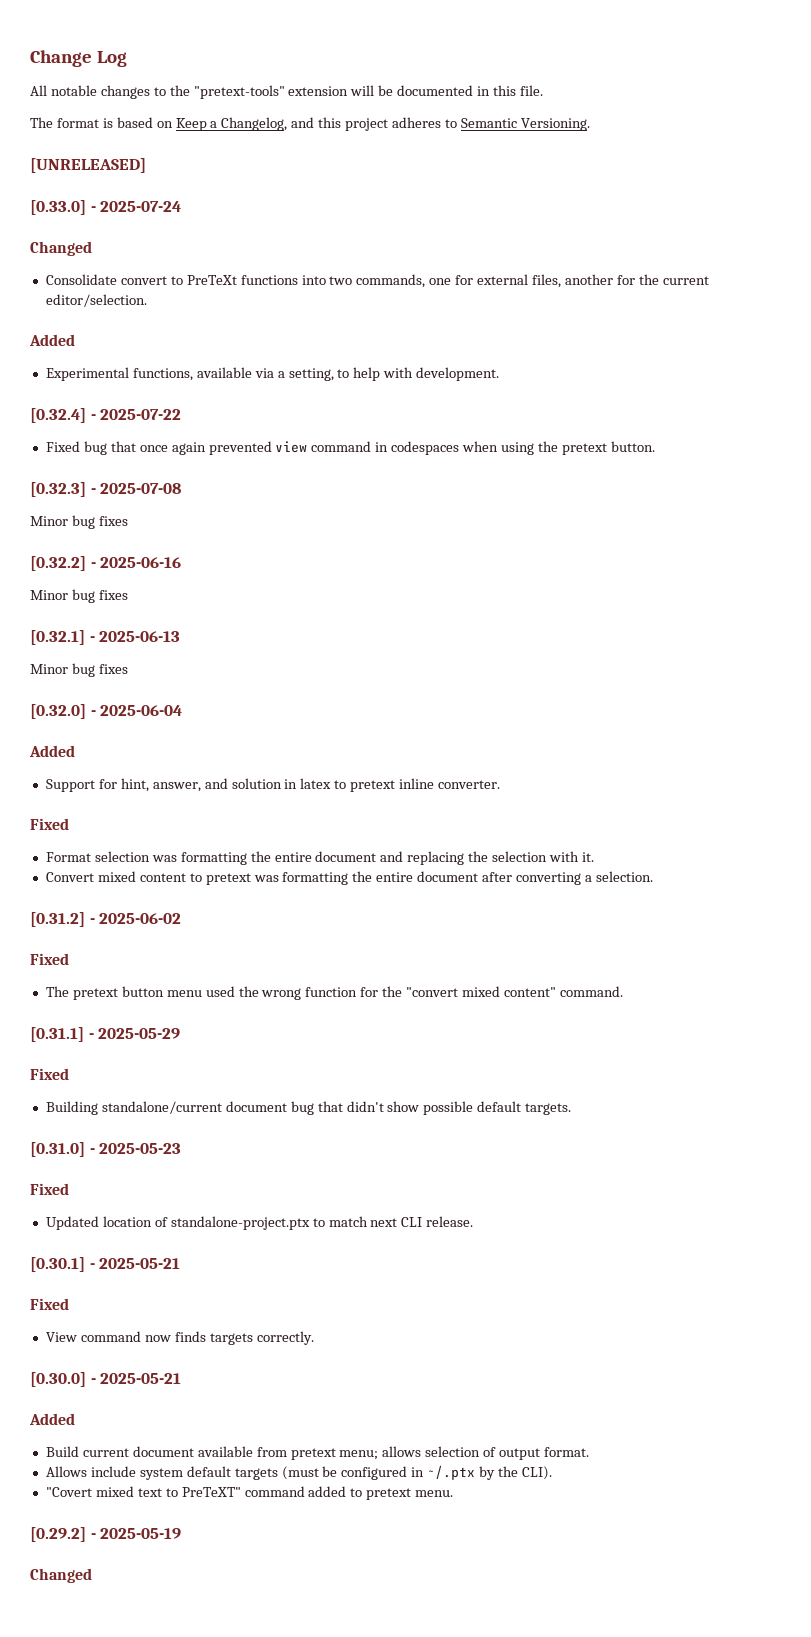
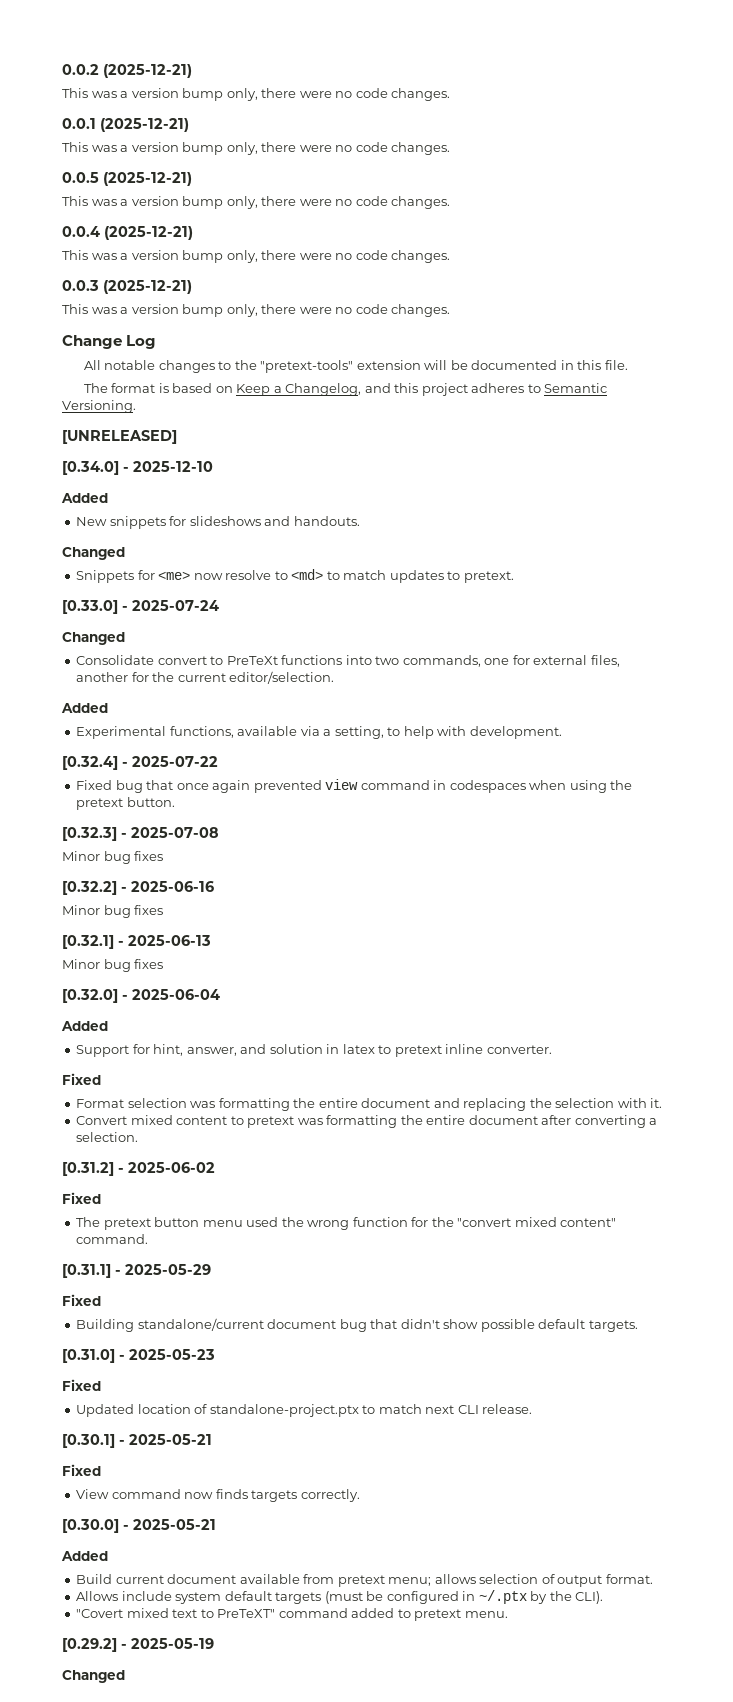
(30, 58) none -> [62,64,192,78] [62,88,451,101] [62,118,189,132] [62,142,451,155] [62,172,192,186] [62,196,451,209] [62,226,193,240] [62,250,451,263] [62,280,192,294] [62,304,451,317] 0.0.2 (2025-12-21) // This was a version bump only, there were no code changes. // 0.0.1 (2025-12-21) // This was a version bump only, there were no code changes. // 0.0.5 (2025-12-21) // This was a version bump only, there were no code changes. // 0.0.4 (2025-12-21) // This was a version bump only, there were no code changes. // 0.0.3 (2025-12-21) // This was a version bump only, there were no code changes. //
(146, 165) none -> [62,461,213,475] [61,493,108,503] [76,516,360,529] [62,547,125,560] [76,569,514,583] // [0.34.0] - 2025-12-10 // Added // New snippets for slideshows and handouts. // Changed // Snippets for <me> now resolve to <md> to match updates to pretext.

